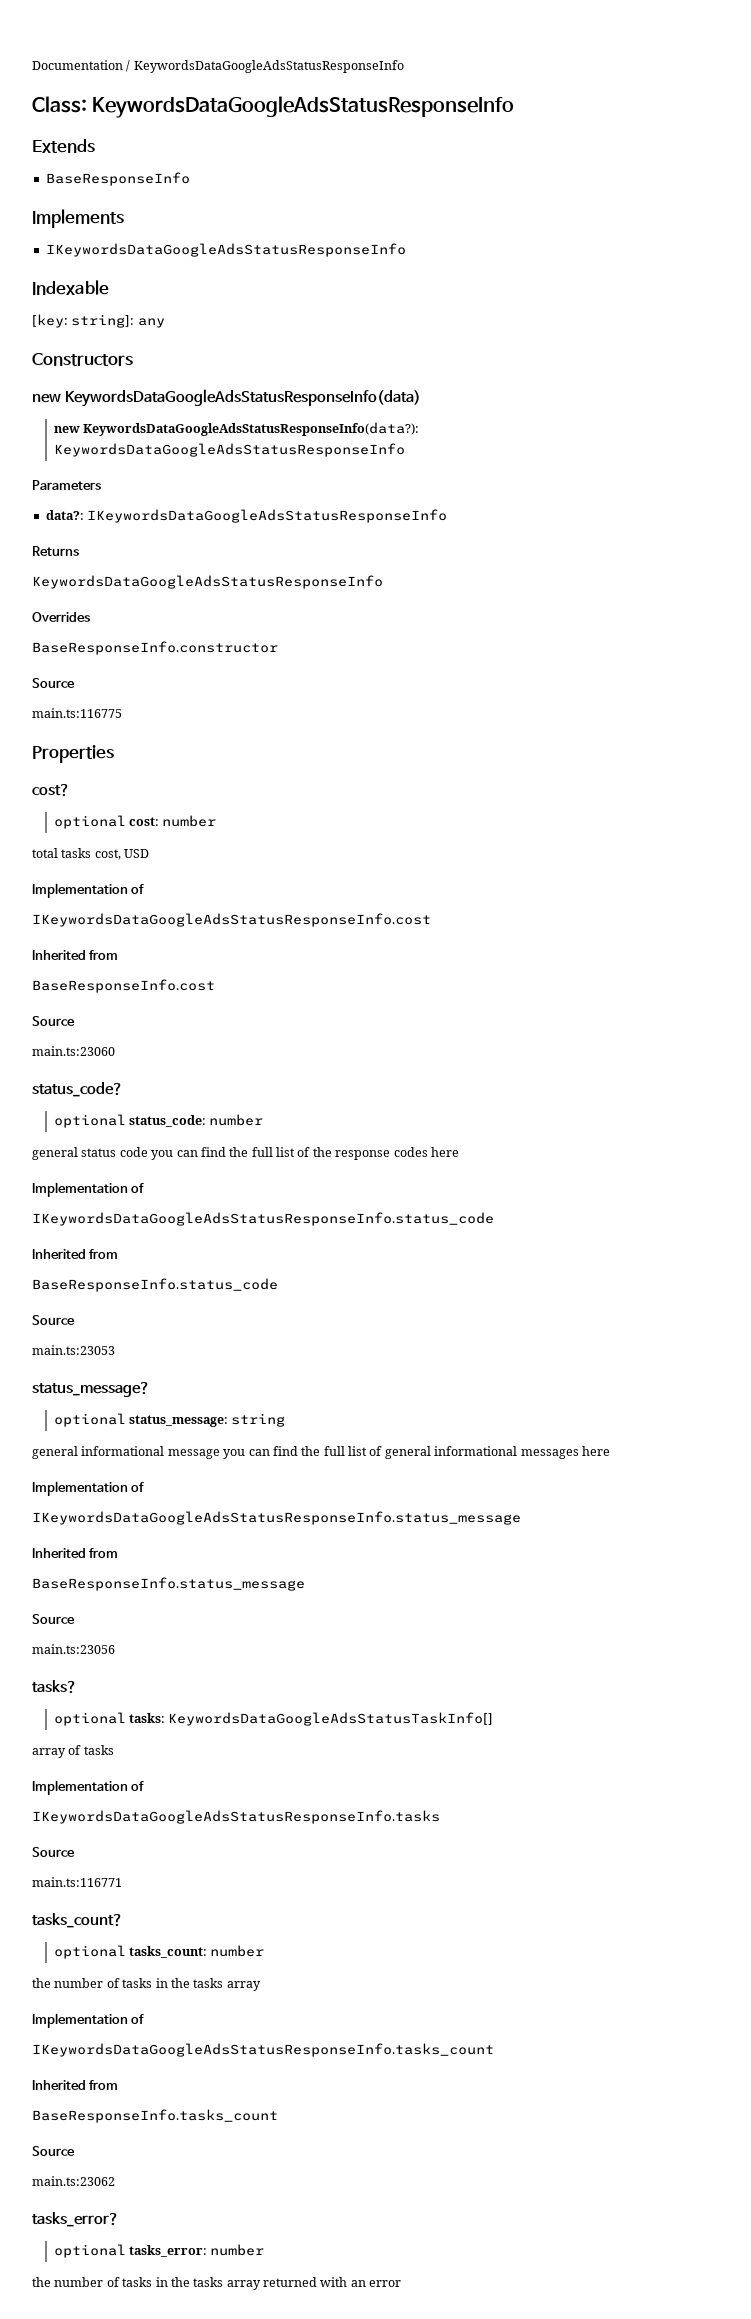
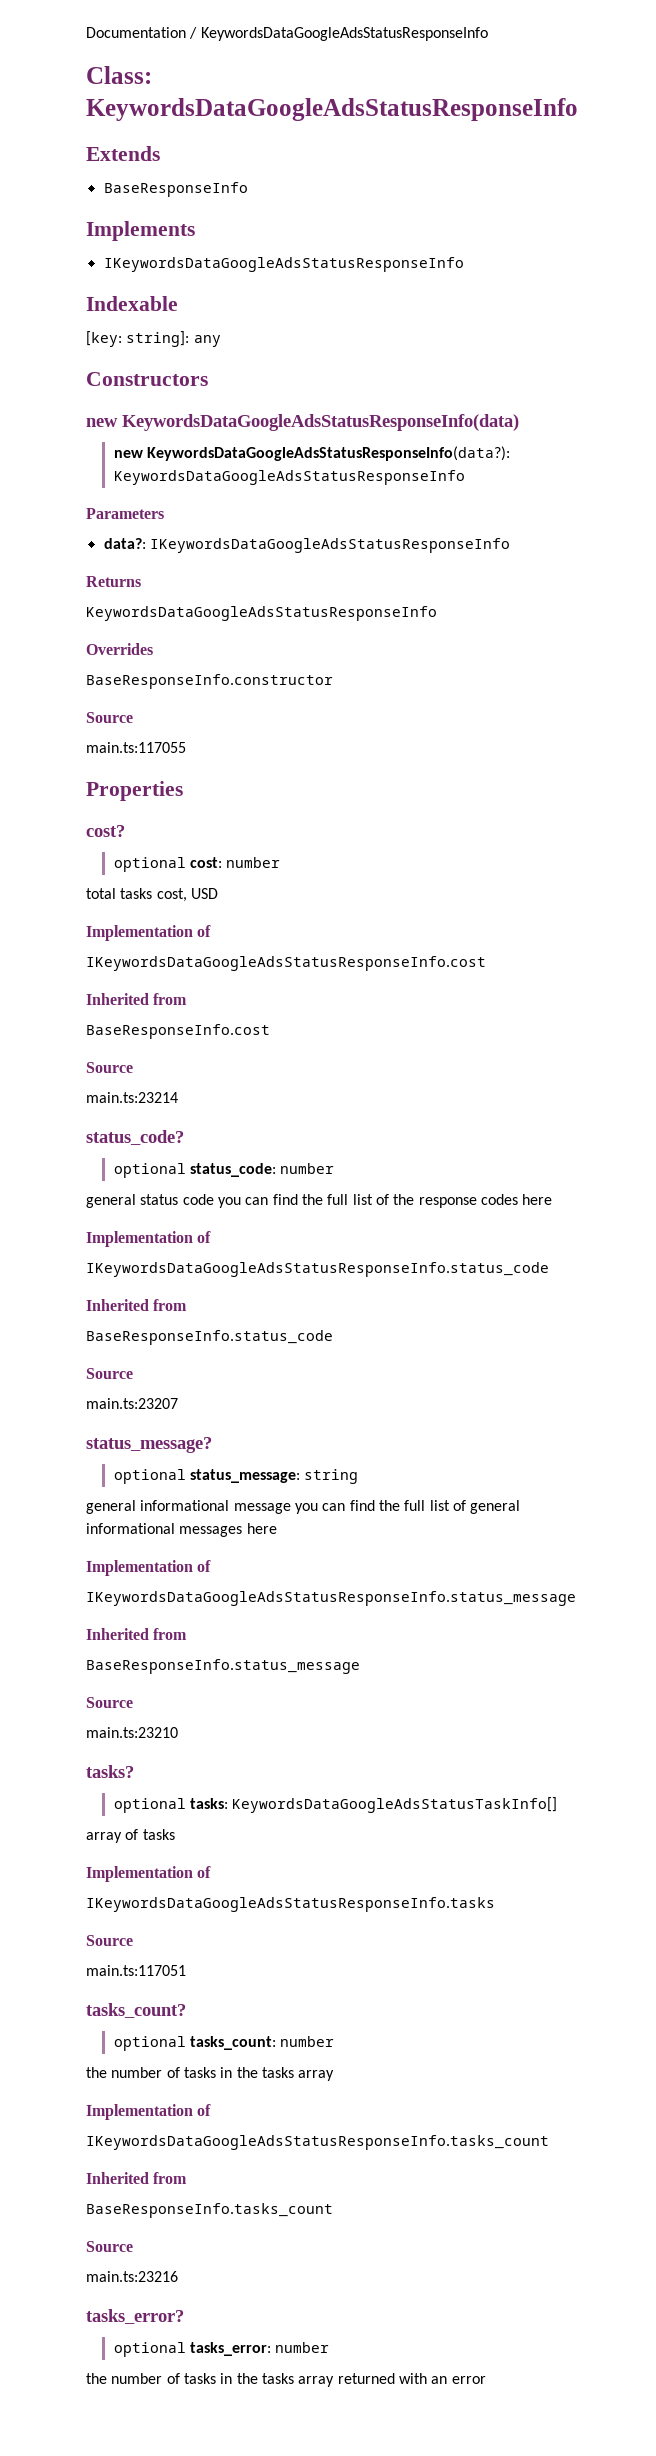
[32,708,122,718] main.ts:116775 -> [86,742,186,753] main.ts:117055
[32,1046,115,1056] main.ts:23060 -> [86,1092,178,1103] main.ts:23214
[32,1345,115,1355] main.ts:23053 -> [86,1398,178,1409] main.ts:23207
[32,1644,115,1654] main.ts:23056 -> [86,1727,178,1738] main.ts:23210
[32,1877,122,1887] main.ts:116771 -> [86,1965,186,1976] main.ts:117051
[32,2176,115,2186] main.ts:23062 -> [86,2271,178,2282] main.ts:23216

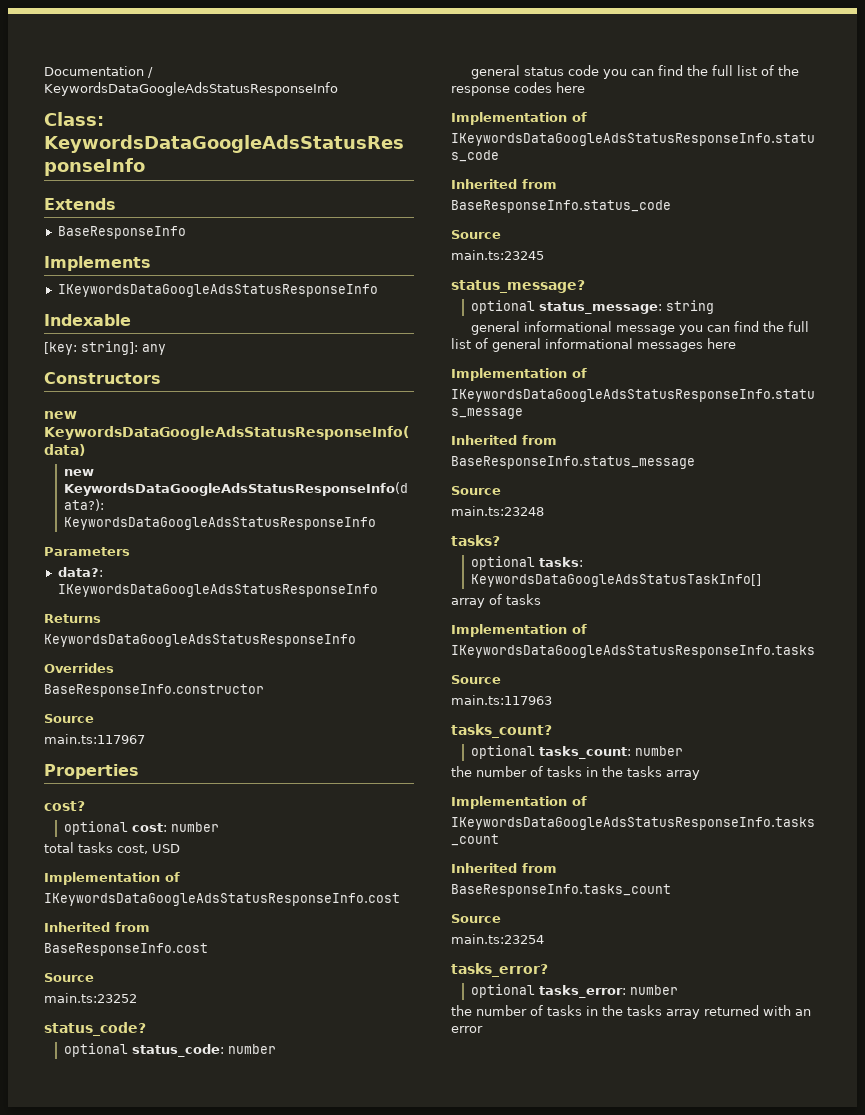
[86,742,186,753] main.ts:117055 -> [44,734,145,744] main.ts:117967
[86,1092,178,1103] main.ts:23214 -> [44,993,137,1003] main.ts:23252
[86,1398,178,1409] main.ts:23207 -> [451,250,544,260] main.ts:23245
[86,1727,178,1738] main.ts:23210 -> [451,506,544,516] main.ts:23248
[86,1965,186,1976] main.ts:117051 -> [451,695,552,705] main.ts:117963
[86,2271,178,2282] main.ts:23216 -> [451,934,544,944] main.ts:23254

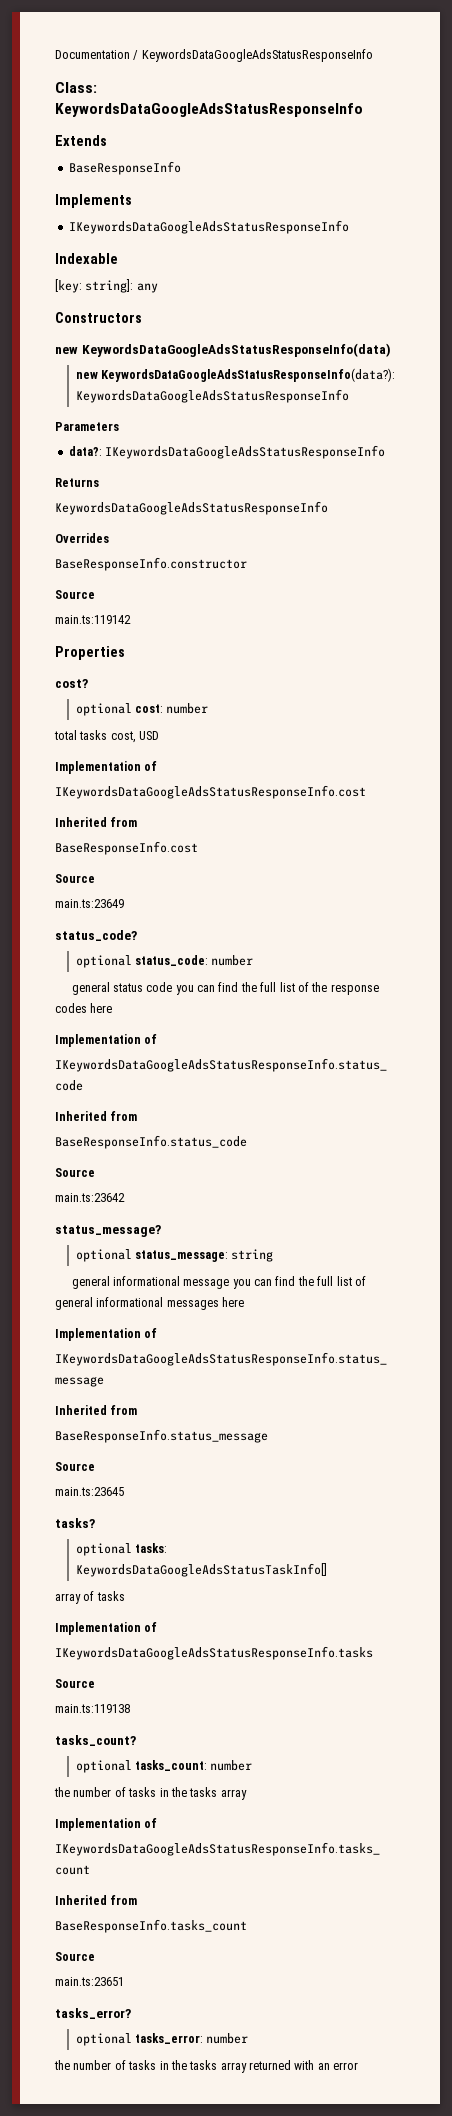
[44,734,145,744] main.ts:117967 -> [55,615,131,624] main.ts:119142
[44,993,137,1003] main.ts:23252 -> [55,899,124,908] main.ts:23649
[451,250,544,260] main.ts:23245 -> [55,1193,125,1202] main.ts:23642
[451,506,544,516] main.ts:23248 -> [55,1487,124,1496] main.ts:23645
[451,695,552,705] main.ts:117963 -> [55,1704,130,1713] main.ts:119138
[451,934,544,944] main.ts:23254 -> [55,1977,124,1986] main.ts:23651

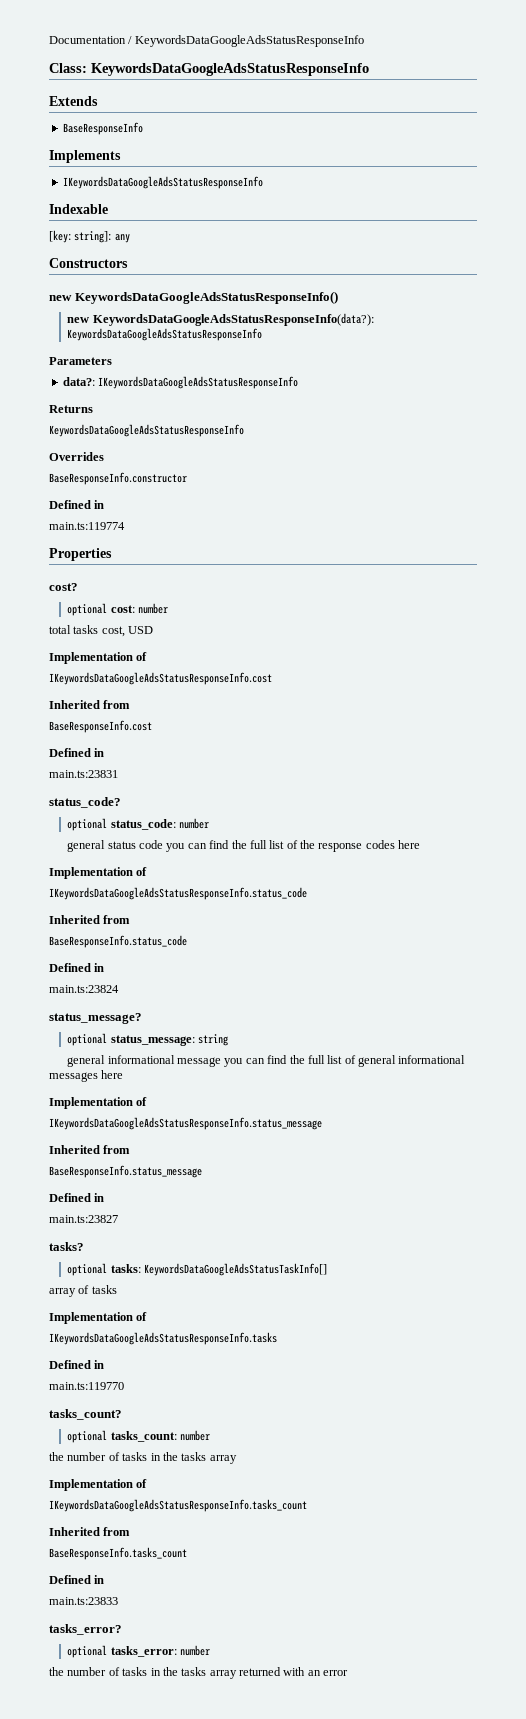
[81,343,391,357] KeywordsDataGoogleAdsStatusResponseInfo(data) -> [74,291,338,304] KeywordsDataGoogleAdsStatusResponseInfo()
[55,590,95,599] [55,615,131,624] Source // main.ts:119142 -> [49,500,105,509] [49,522,125,530] Defined in // main.ts:119774
[55,874,95,883] [55,899,124,908] Source // main.ts:23649 -> [49,748,105,757] [49,770,118,778] Defined in // main.ts:23831
[55,1168,95,1177] [55,1193,125,1202] Source // main.ts:23642 -> [49,963,105,972] [49,985,119,993] Defined in // main.ts:23824
[55,1462,95,1471] [55,1487,124,1496] Source // main.ts:23645 -> [49,1193,105,1202] [49,1215,118,1223] Defined in // main.ts:23827
[55,1679,95,1688] [55,1704,130,1713] Source // main.ts:119138 -> [49,1360,105,1369] [49,1382,124,1390] Defined in // main.ts:119770
[55,1952,95,1961] [55,1977,124,1986] Source // main.ts:23651 -> [49,1575,105,1584] [49,1597,118,1605] Defined in // main.ts:23833

